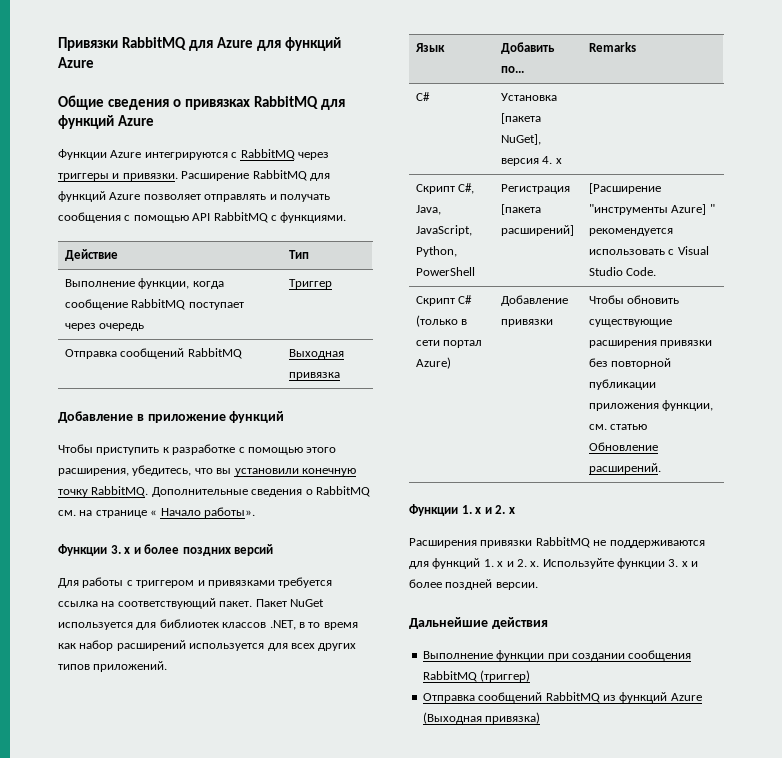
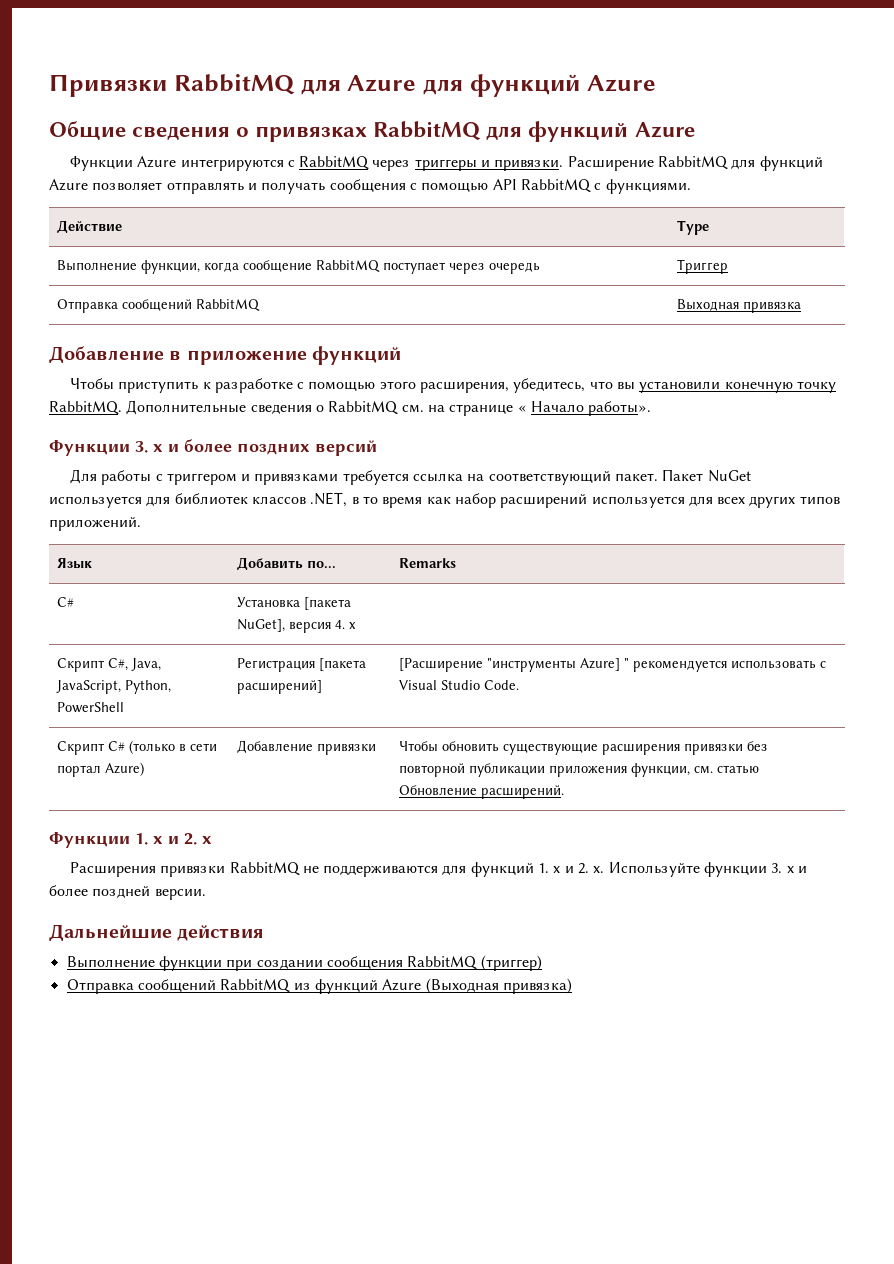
[288,250,309,259] Тип -> [677,220,710,235] Type

